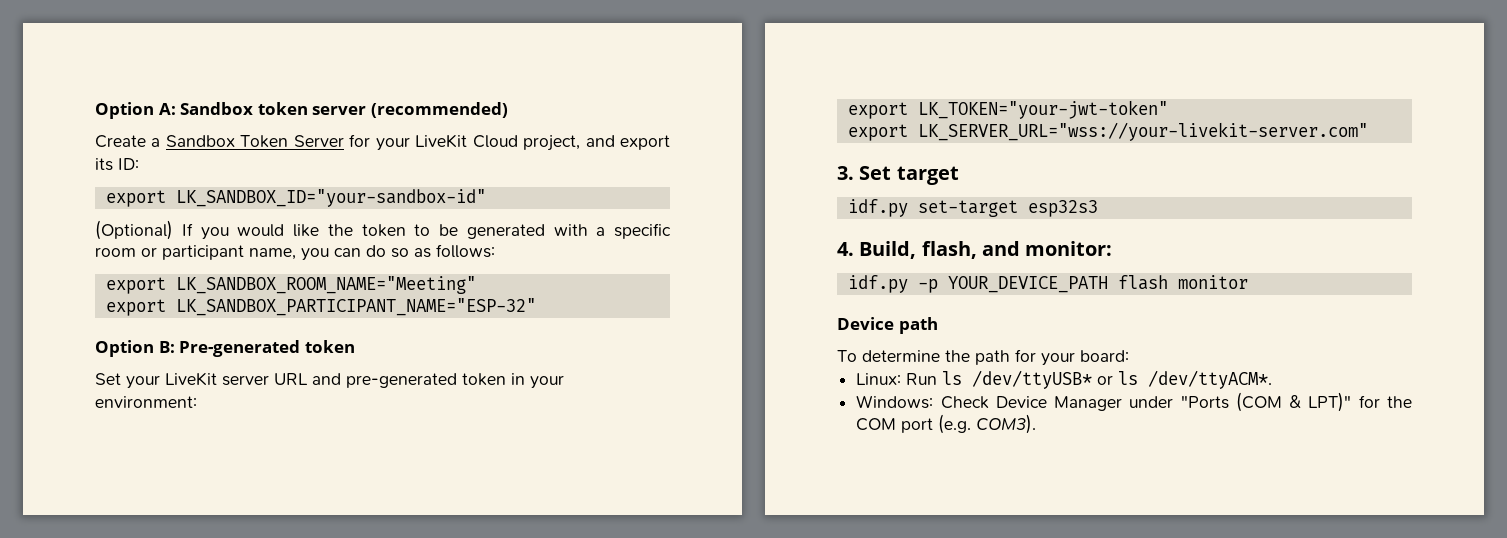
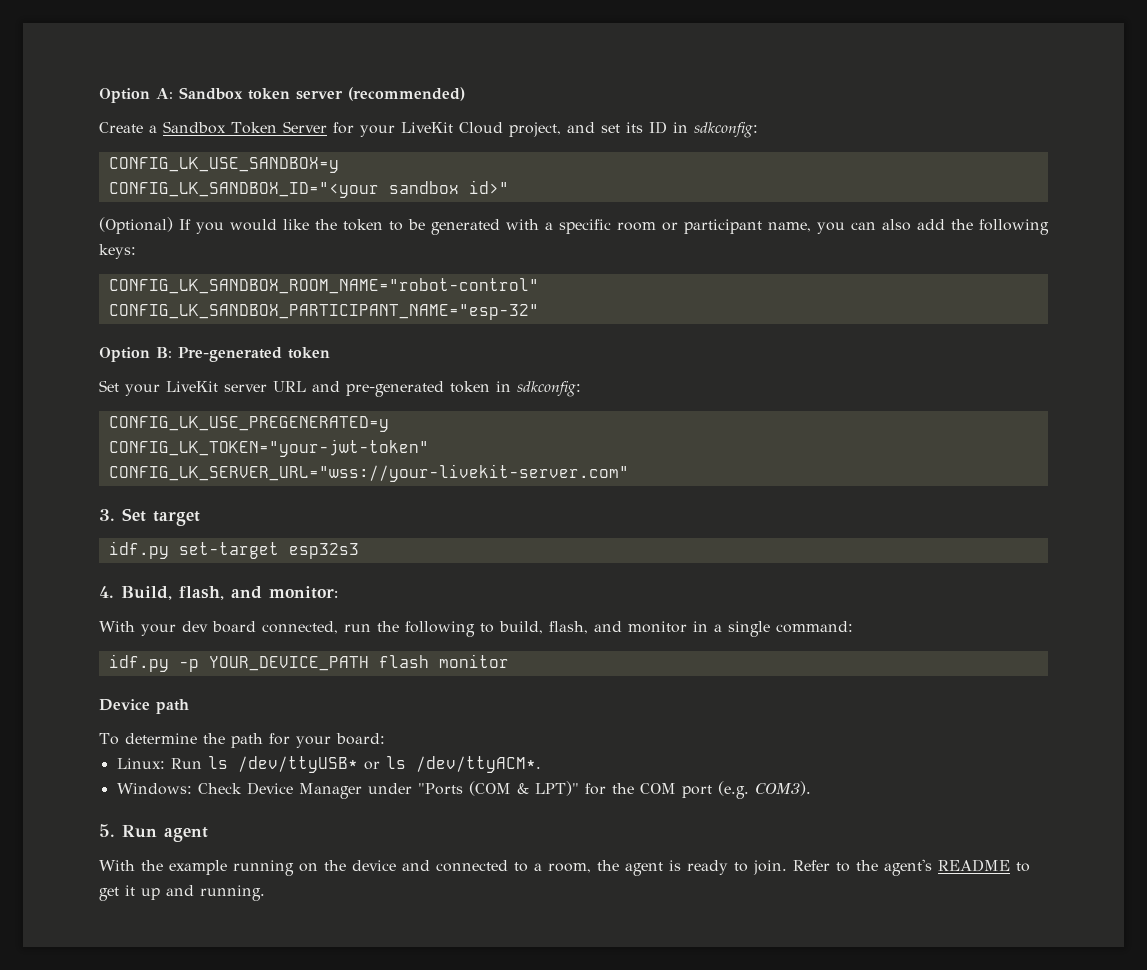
[620,135,670,150] [95,158,139,171] [105,189,486,207] export its ID: // export LK_SANDBOX_ID="your-sandbox-id" -> [600,121,758,138] [108,157,339,173] [108,180,509,198] set its ID in sdkconfig: // CONFIG_LK_USE_SANDBOX=y // CONFIG_LK_SANDBOX_ID="<your sandbox id>"
[366,244,495,258] [105,276,476,294] [105,298,536,316] do so as follows: // export LK_SANDBOX_ROOM_NAME="Meeting" // export LK_SANDBOX_PARTICIPANT_NAME="ESP-32" -> [882,219,1049,235] [99,244,136,259] [108,278,539,294] [108,304,539,320] also add the following keys: // CONFIG_LK_SANDBOX_ROOM_NAME="robot-control" // CONFIG_LK_SANDBOX_PARTICIPANT_NAME="esp-32"
[530,375,564,389] [95,396,197,408] [847,100,1168,119] [847,122,1368,141] your environment: // export LK_TOKEN="your-jwt-token" // export LK_SERVER_URL="wss://your-livekit-server.com" -> [517,381,581,397] [108,416,389,432] [108,439,429,457] [108,464,629,482] sdkconfig: // CONFIG_LK_USE_PREGENERATED=y // CONFIG_LK_TOKEN="your-jwt-token" // CONFIG_LK_SERVER_URL="wss://your-livekit-server.com"
(1113, 248) none -> [99,621,853,637] // With your dev board connected, run the following to build, flash, and monitor in a single command:
(1037, 424) none -> [99,824,208,842] [99,859,1030,876] [99,885,265,901] // 5. Run agent // With the example running on the device and connected to a room, the agent is ready to join. Refer to the agent's README to get it up and running.

